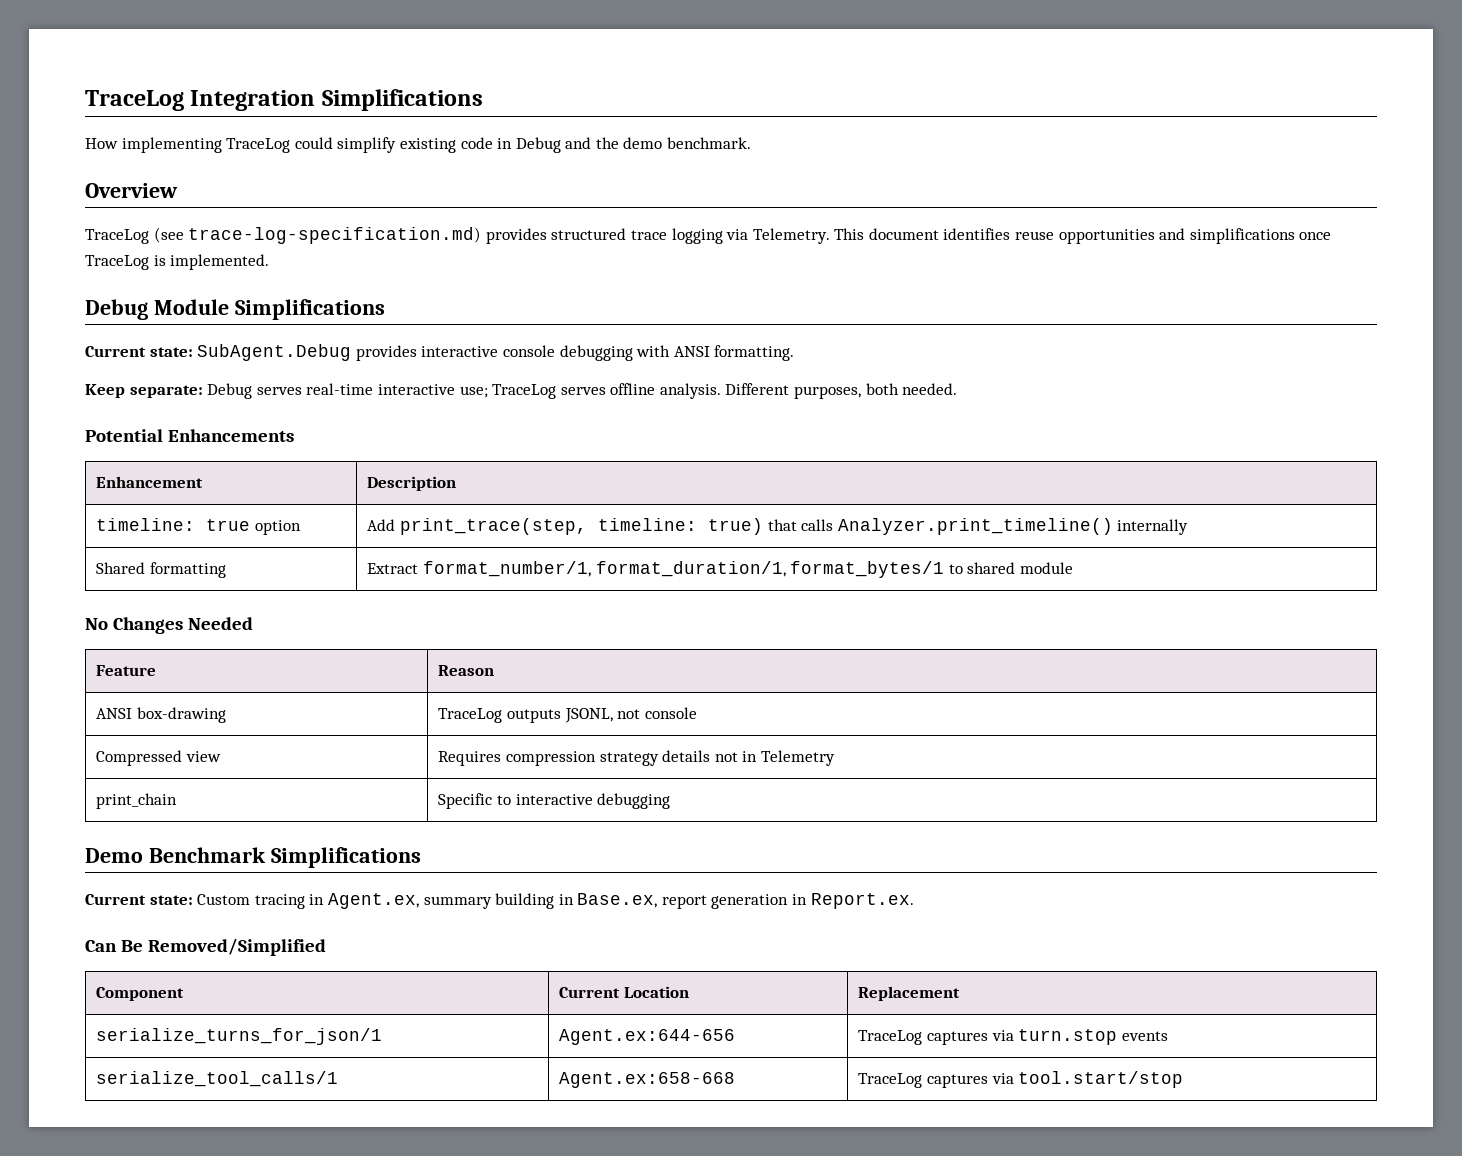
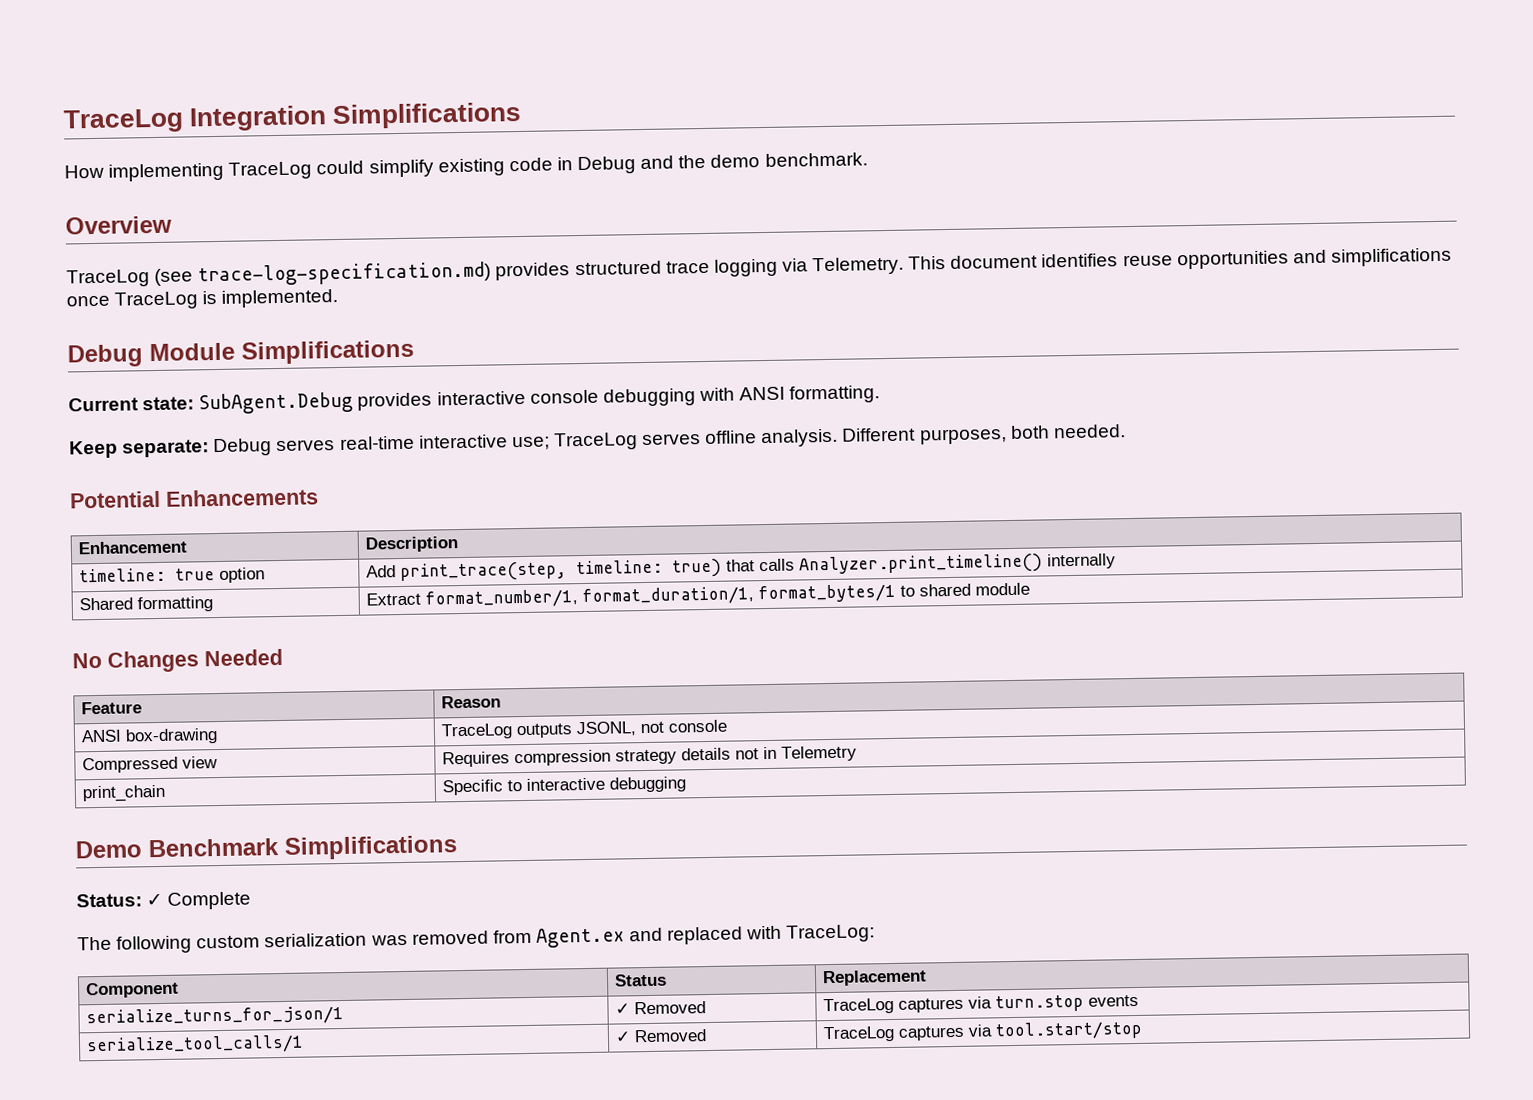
[85,893,914,909] [85,938,327,956] Current state: Custom tracing in Agent.ex, summary building in Base.ex, report generation in Report.ex. // Can Be Removed/Simplified -> [76,891,252,910] [77,924,876,954] Status: ✓ Complete // The following custom serialization was removed from Agent.ex and replaced with TraceLog:
[559,986,689,998] Current Location -> [613,973,667,987] Status
[559,1029,736,1045] Agent.ex:644-656 -> [614,1001,706,1015] ✓ Removed
[559,1072,736,1088] Agent.ex:658-668 -> [614,1029,707,1043] ✓ Removed

